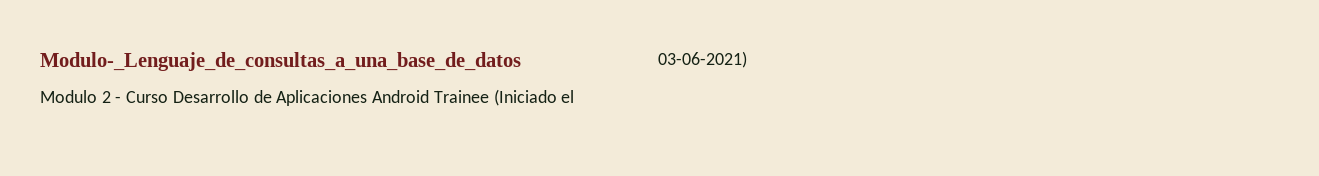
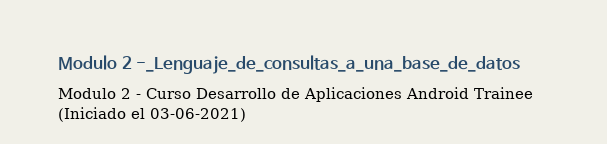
[40,52,521,71] Modulo-_Lenguaje_de_consultas_a_una_base_de_datos -> [58,55,521,74] Modulo 2 -_Lenguaje_de_consultas_a_una_base_de_datos

